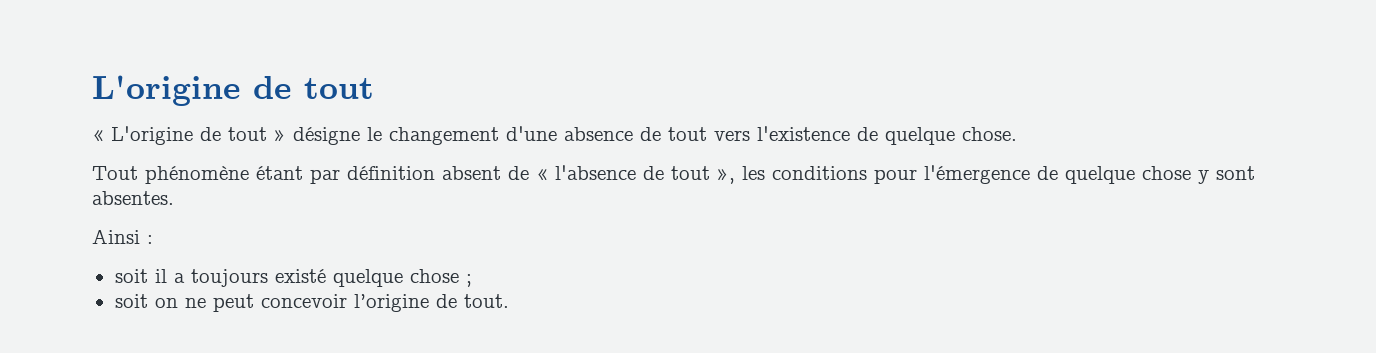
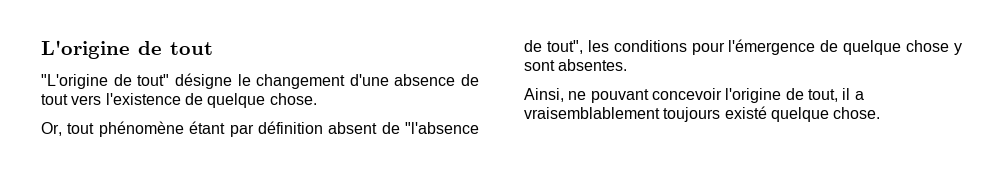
[92,126,286,145] « L'origine de tout » -> [41,74,170,89] "L'origine de tout"
[92,166,138,180] Tout -> [41,122,95,136] Or, tout
[536,165,735,184] « l'absence de tout », -> [405,122,479,134] [524,40,583,54] "l'absence de tout",
[92,229,153,244] [114,269,148,283] Ainsi : // soit -> [524,88,838,103] Ainsi, ne pouvant concevoir l'origine de tout,
(185, 278) none -> [524,107,660,119] vraisemblablement
[409,269,472,287] [114,294,509,312] chose ; // soit on ne peut concevoir l’origine de tout. -> [833,107,881,119] chose.

